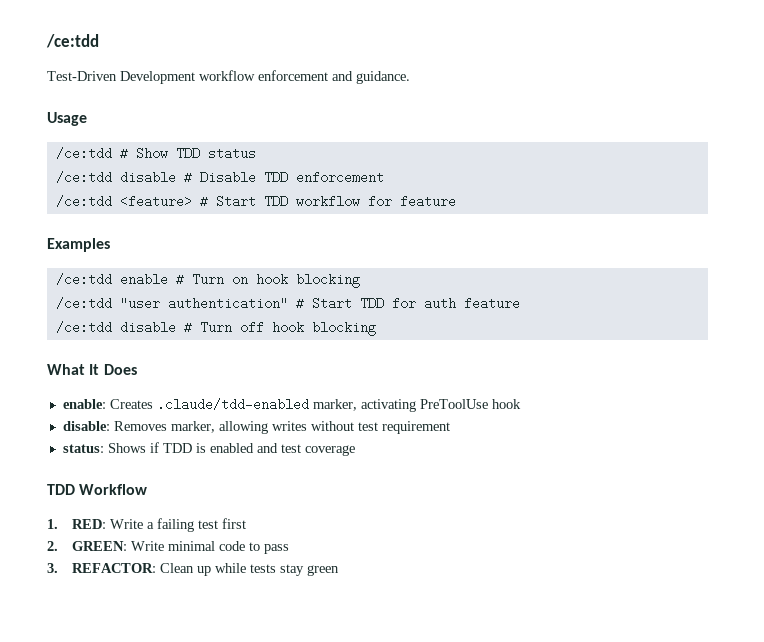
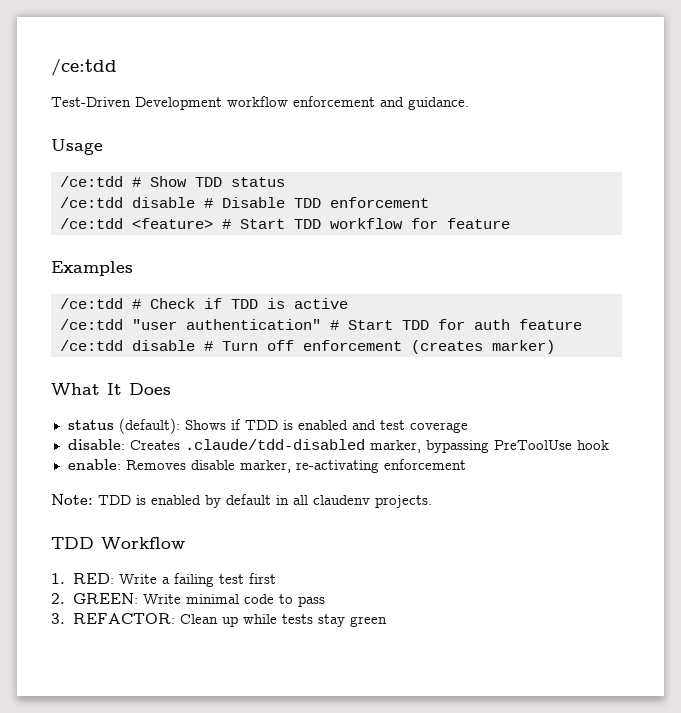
[119,273,360,288] enable # Turn on hook blocking -> [132,298,348,309] # Check if TDD is active
[271,321,376,336] hook blocking -> [303,340,555,354] enforcement (creates marker)
[62,398,521,412] [62,421,450,434] [62,444,104,453] enable: Creates .claude/tdd-enabled marker, activating PreToolUse hook // disable: Removes marker, allowing writes without test requirement // status: -> [67,418,180,434] status (default):
(355, 450) none -> [67,439,609,453] [67,459,466,473] [51,494,432,508] // disable: Creates .claude/tdd-disabled marker, bypassing PreToolUse hook // enable: Removes disable marker, re-activating enforcement // Note: TDD is enabled by default in all claudenv projects.

